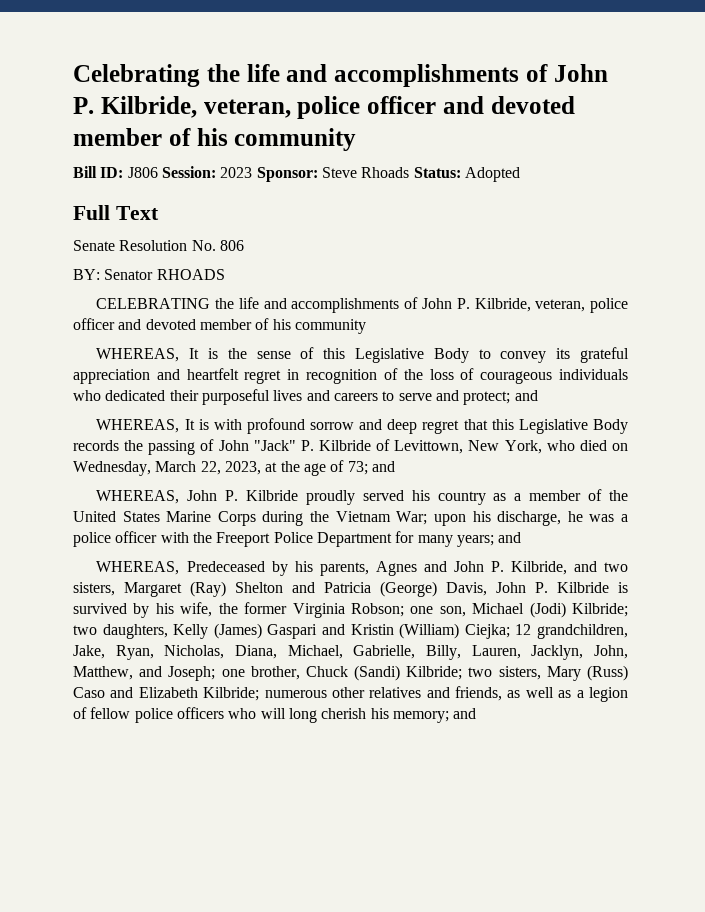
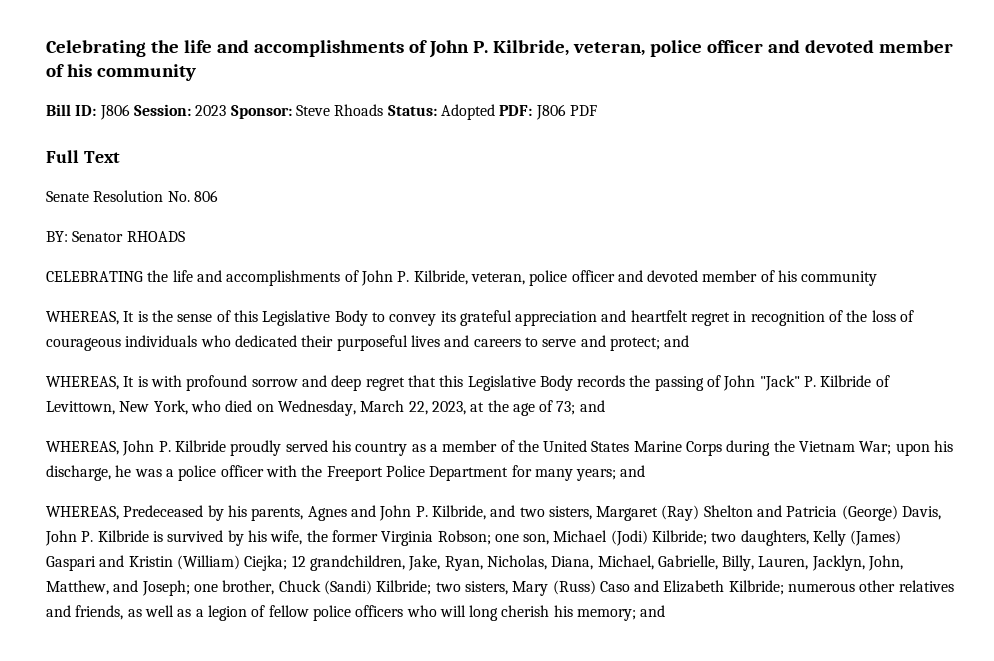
(520, 174) none -> [499,104,597,120] PDF: J806 PDF

